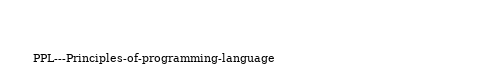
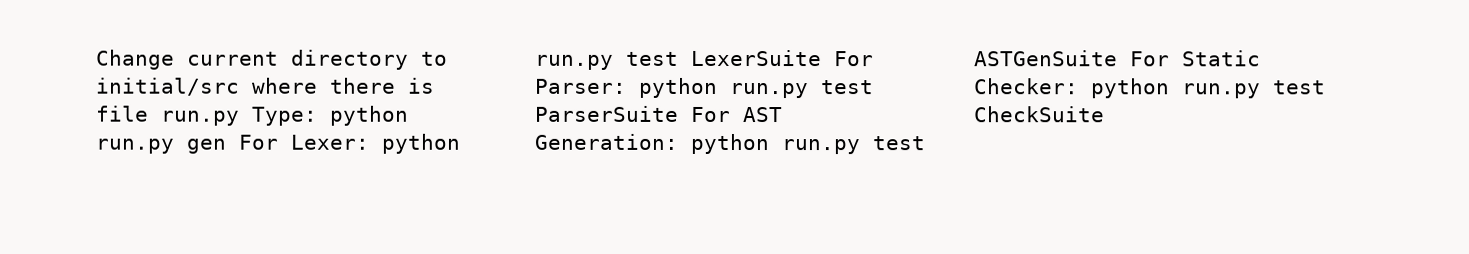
[33,53,275,64] PPL---Principles-of-programming-language -> [96,49,448,70] [96,77,435,96] [96,105,409,126] [95,133,460,154] [535,49,874,70] [535,77,874,99] [535,105,783,123] [534,133,925,155] [974,50,1261,67] [974,78,1326,99] [974,106,1105,123] Change current directory to initial/src where there is file run.py Type: python run.py gen For Lexer: python run.py test LexerSuite For Parser: python run.py test ParserSuite For AST Generation: python run.py test ASTGenSuite For Static Checker: python run.py test CheckSuite

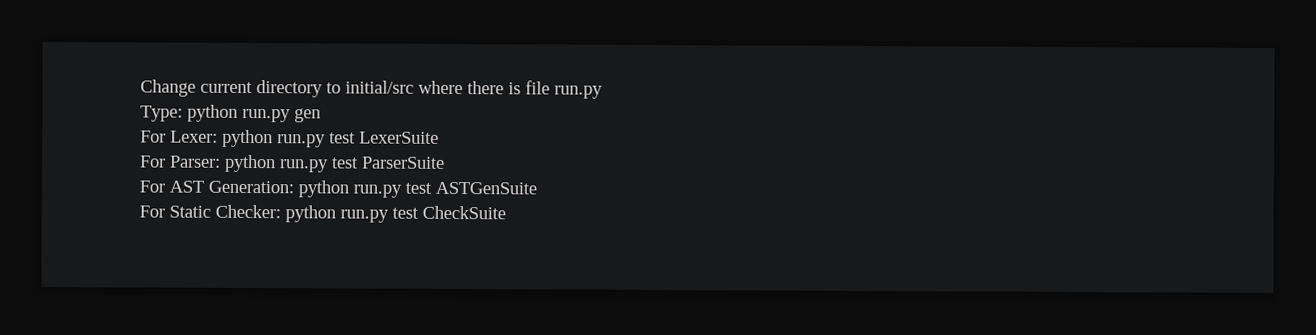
(240, 118) none -> (603, 92) //
(226, 146) none -> (321, 115) //
(822, 58) none -> (439, 137) //
(679, 113) none -> (445, 162) //
(1118, 58) none -> (537, 188) //

